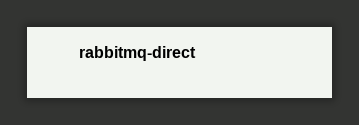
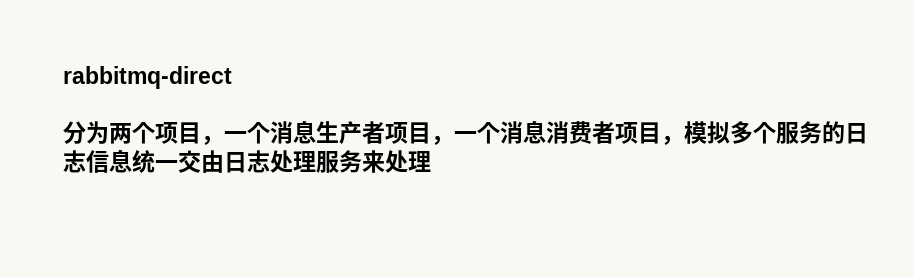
(196, 53) none -> [63,120,868,145] [63,149,431,173] // 分为两个项目，一个消息生产者项目，一个消息消费者项目，模拟多个服务的日志信息统一交由日志处理服务来处理

